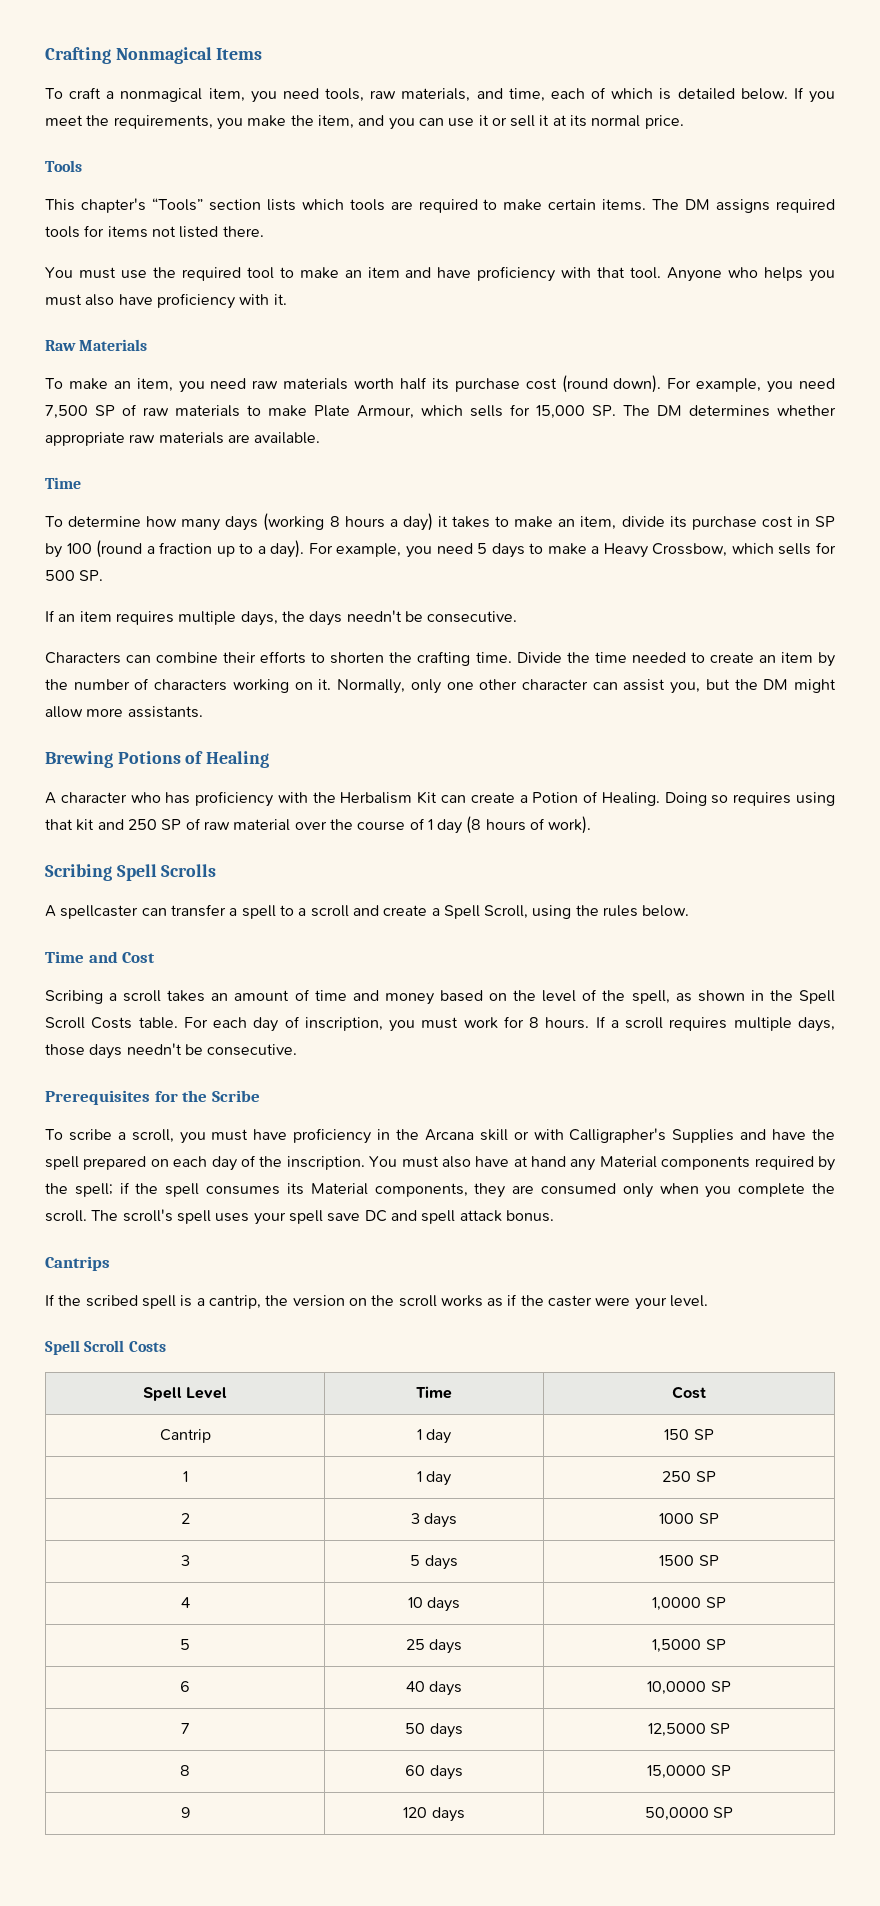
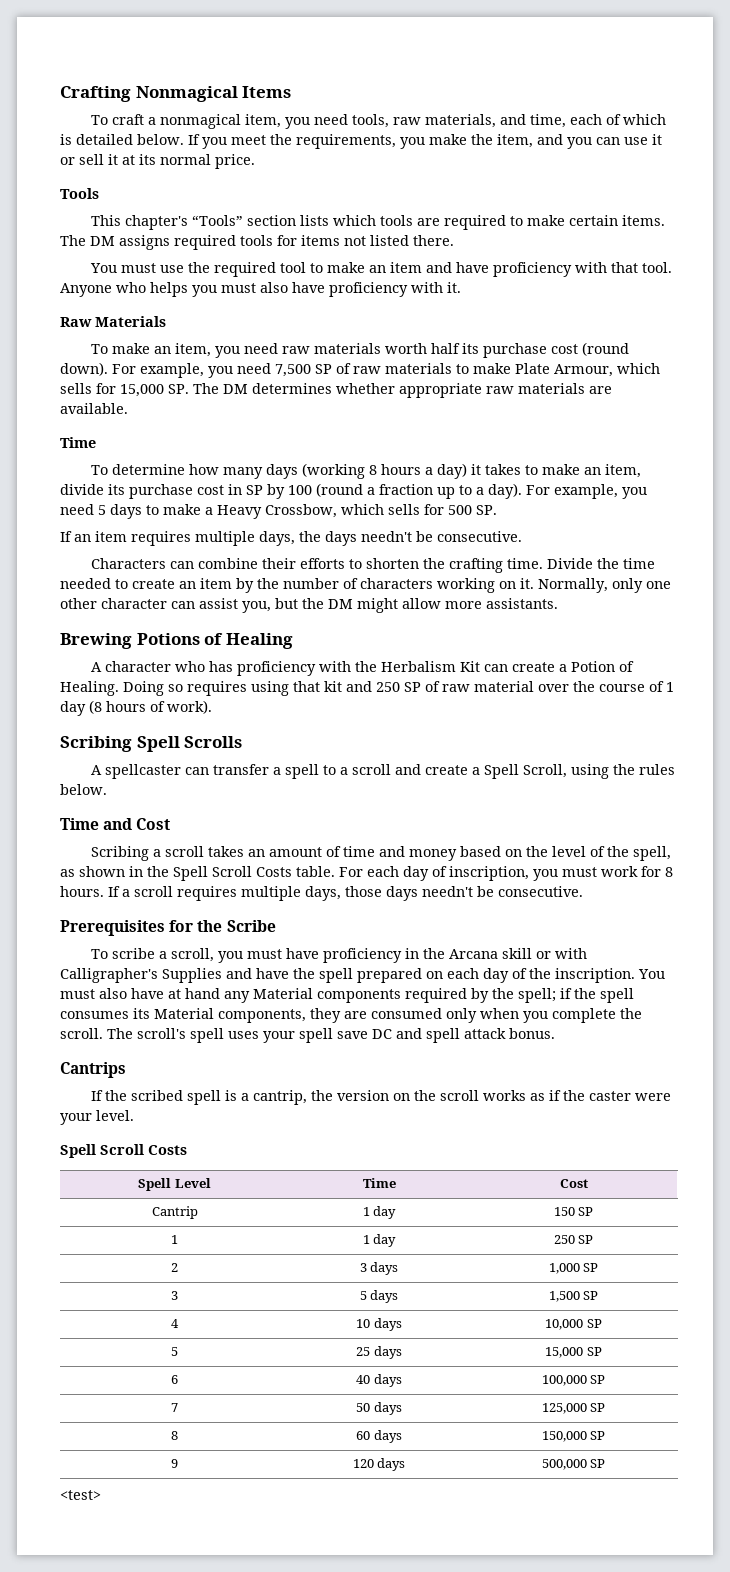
[659,1513,695,1524] 1000 -> [548,1263,580,1274] 1,000
[659,1555,695,1566] 1500 -> [548,1291,580,1302] 1,500
[652,1597,702,1611] 1,0000 -> [545,1319,584,1330] 10,000
[652,1639,702,1653] 1,5000 -> [545,1347,584,1358] 15,000
[647,1681,707,1695] 10,0000 -> [541,1375,587,1386] 100,000
[647,1723,706,1737] 12,5000 -> [541,1403,587,1414] 125,000
[647,1765,707,1779] 15,0000 -> [541,1431,587,1442] 150,000
[644,1807,734,1821] 50,0000 SP -> [541,1459,606,1470] [60,1490,101,1500] 500,000 SP // <test>

